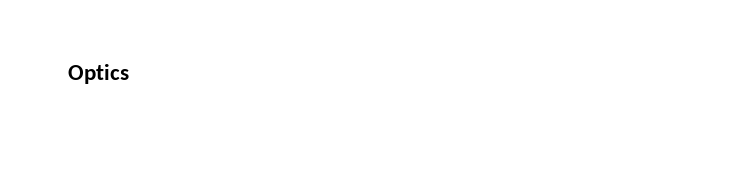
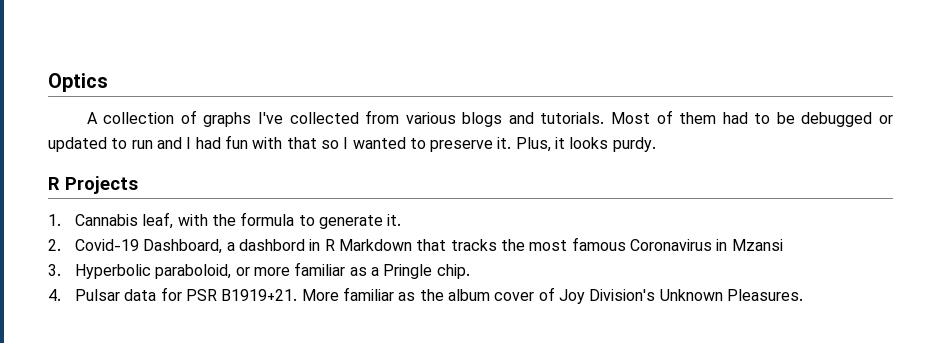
(129, 74) none -> [86,110,893,127] [48,135,656,152] [48,176,138,194] [48,212,402,229] [48,237,783,254] [48,262,470,279] [48,287,803,304] // A collection of graphs I've collected from various blogs and tutorials. Most of them had to be debugged or updated to run and I had fun with that so I wanted to preserve it. Plus, it looks purdy. // R Projects // 1. Cannabis leaf, with the formula to generate it. // 2. Covid-19 Dashboard, a dashbord in R Markdown that tracks the most famous Coronavirus in Mzansi // 3. Hyperbolic paraboloid, or more familiar as a Pringle chip. // 4. Pulsar data for PSR B1919+21. More familiar as the album cover of Joy Division's Unknown Pleasures.

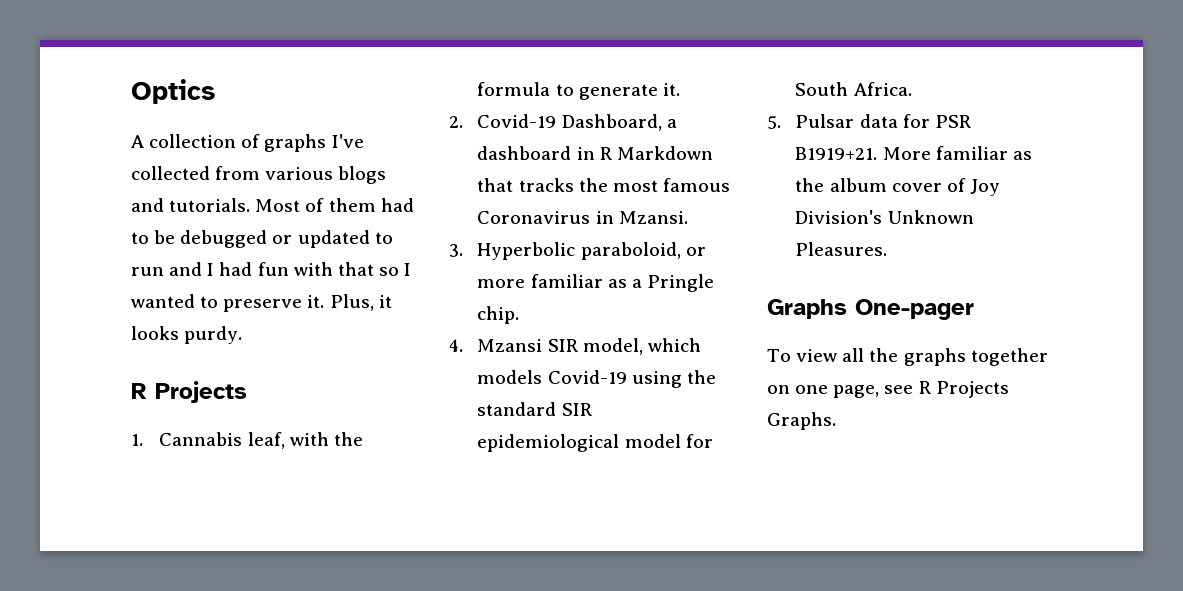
[239,239,306,251] dashbord -> [477,146,572,160] dashboard
[731,239,783,251] Mzansi -> [618,211,688,224] Mzansi.
(61, 295) none -> [477,338,701,355] [477,370,716,388] [477,402,592,416] [477,434,713,452] [795,82,912,96] [767,116,781,129] Mzansi SIR model, which models Covid-19 using the standard SIR epidemiological model for South Africa. // 5.
(803, 295) none -> [767,299,974,320] [767,348,1048,366] [767,381,1009,398] [767,412,836,430] // Graphs One-pager // To view all the graphs together on one page, see R Projects Graphs.

